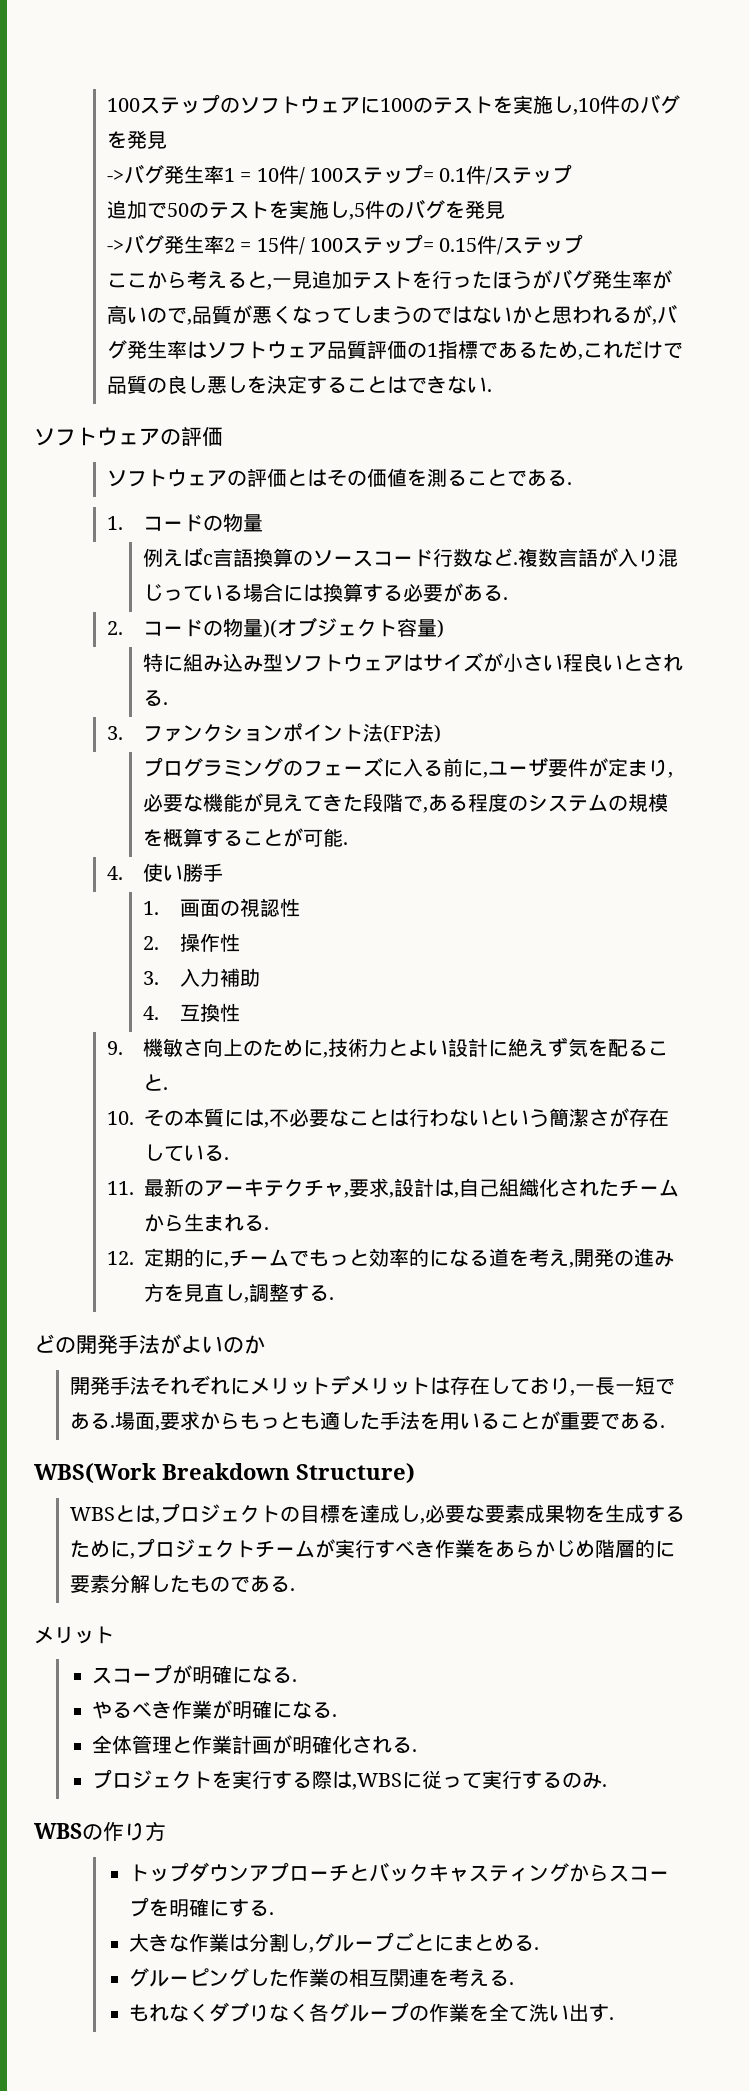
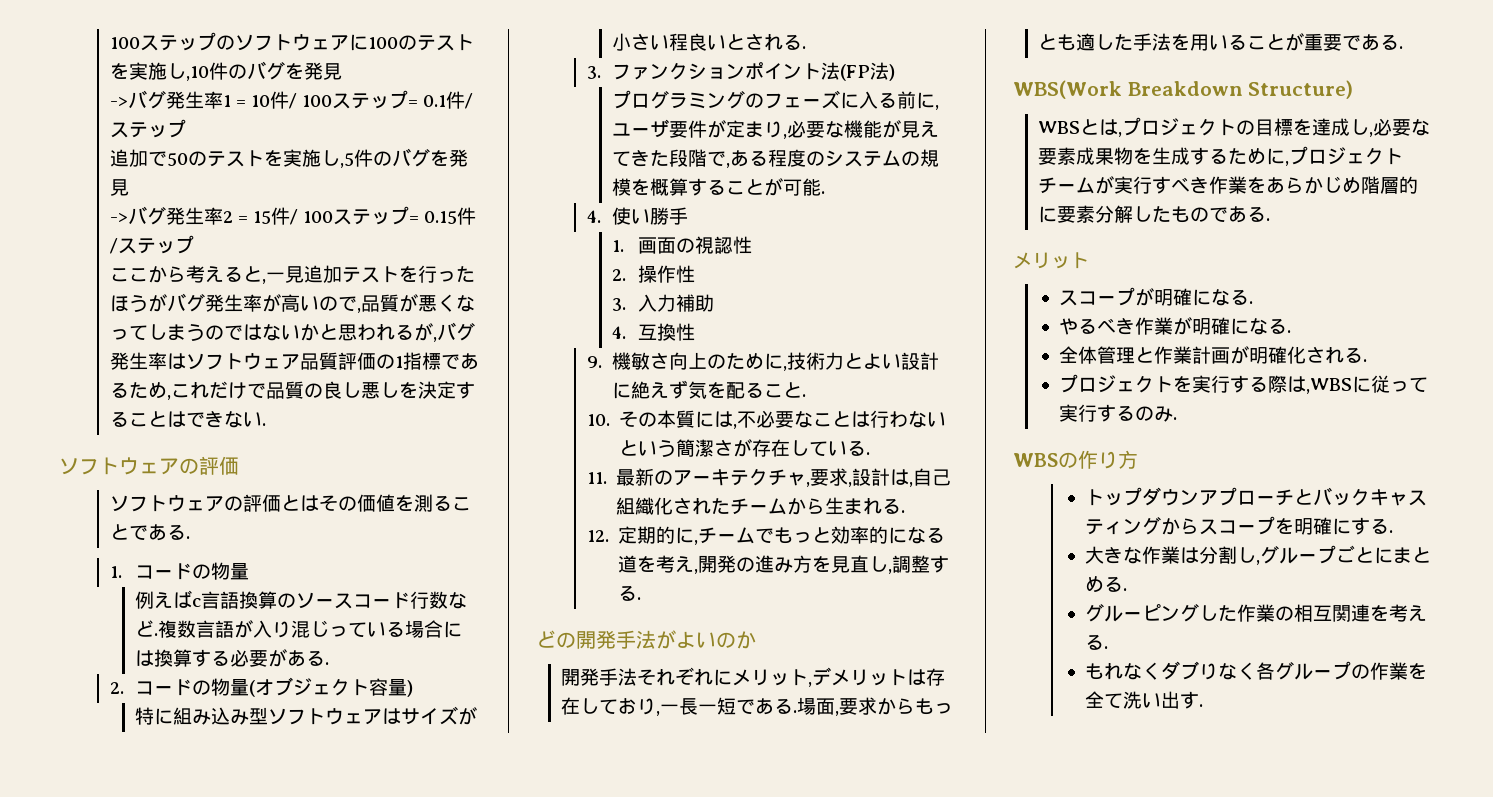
[263,619,278,638] )( -> [249,680,256,697] (
(331, 1386) none -> [808,682,813,687] ,

